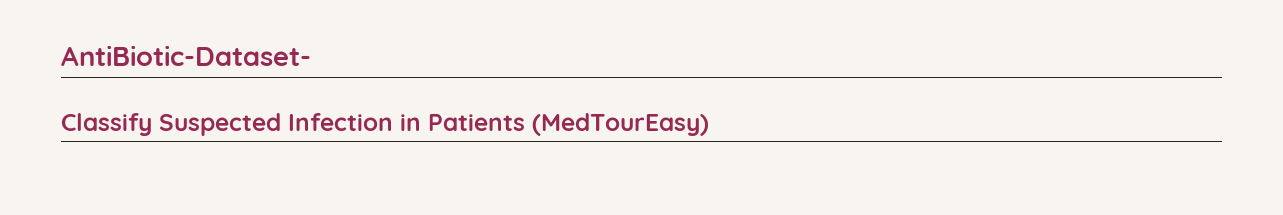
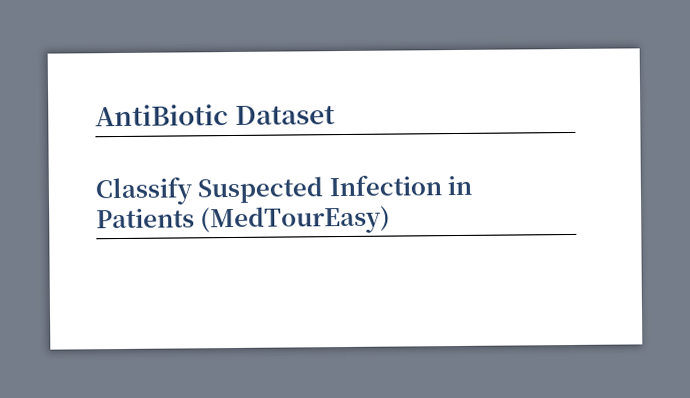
[61,45,311,66] AntiBiotic-Dataset- -> [95,104,337,127] AntiBiotic Dataset

